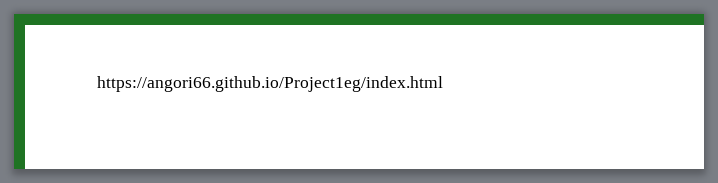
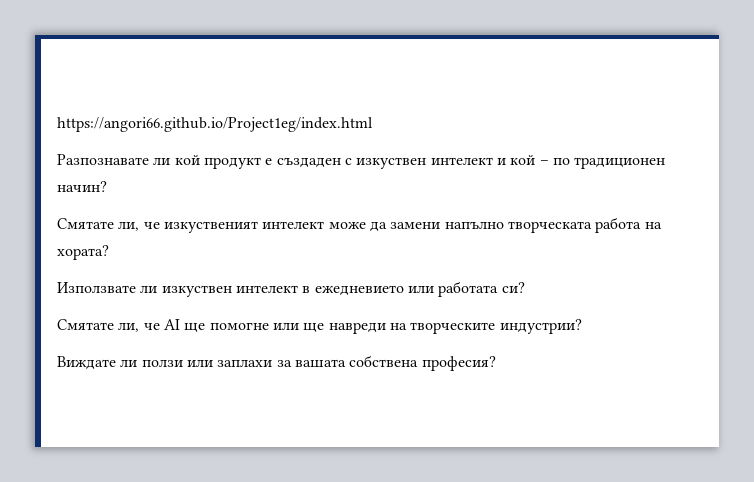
(443, 84) none -> [57,154,666,169] [57,181,107,192] [57,217,662,233] [57,245,109,260] [57,281,525,297] [57,319,582,334] [57,355,496,371] // Разпознавате ли кой продукт е създаден с изкуствен интелект и кой – по традиционен начин? // Смятате ли, че изкуственият интелект може да замени напълно творческата работа на хората? // Използвате ли изкуствен интелект в ежедневието или работата си? // Смятате ли, че AI ще помогне или ще навреди на творческите индустрии? // Виждате ли ползи или заплахи за вашата собствена професия?

